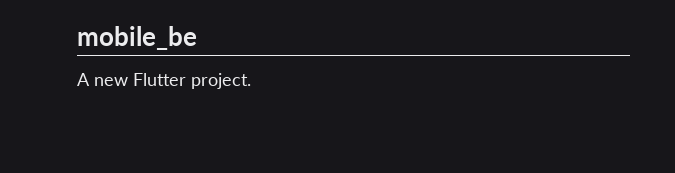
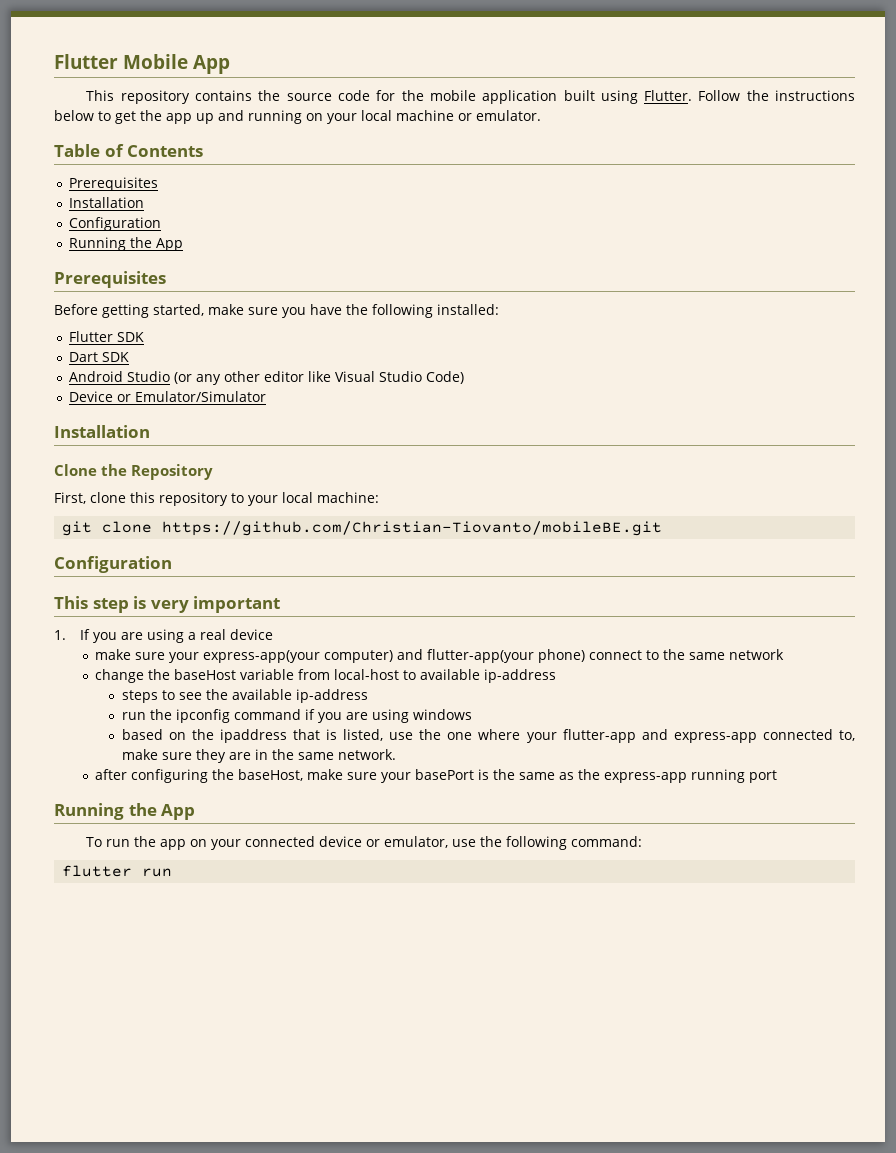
[77,26,197,50] [77,73,251,89] mobile_be // A new Flutter project. -> [54,54,231,74] [86,90,855,104] [54,110,541,124] [54,144,204,157] [68,177,158,191] [68,197,144,208] [68,217,161,231] [68,237,183,251] [54,271,166,288] [54,304,499,318] [68,331,144,342] [68,352,129,362] [68,371,464,385] [68,391,266,402] [54,425,150,438] [54,464,214,480] [54,492,379,506] [62,521,663,536] [54,556,172,573] [54,596,281,613] [54,629,274,643] [95,649,785,663] [95,669,557,683] [121,689,368,703] [121,709,472,723] [121,729,855,743] [121,749,396,763] [95,769,778,783] [54,803,196,820] [86,836,643,850] [62,865,173,877] Flutter Mobile App // This repository contains the source code for the mobile application built using Flutter. Follow the instructions below to get the app up and running on your local machine or emulator. // Table of Contents // Prerequisites // Installation // Configuration // Running the App // Prerequisites // Before getting started, make sure you have the following installed: // Flutter SDK // Dart SDK // Android Studio (or any other editor like Visual Studio Code) // Device or Emulator/Simulator // Installation // Clone the Repository // First, clone this repository to your local machine: // git clone https://github.com/Christian-Tiovanto/mobileBE.git // Configuration // This step is very important // 1. If you are using a real device // make sure your express-app(your computer) and flutter-app(your phone) connect to the same network // change the baseHost variable from local-host to available ip-address // steps to see the available ip-address // run the ipconfig command if you are using windows // based on the ipaddress that is listed, use the one where your flutter-app and express-app connected to, make sure they are in the same network. // after configuring the baseHost, make sure your basePort is the same as the express-app running port // Running the App // To run the app on your connected device or emulator, use the following command: // flutter run

